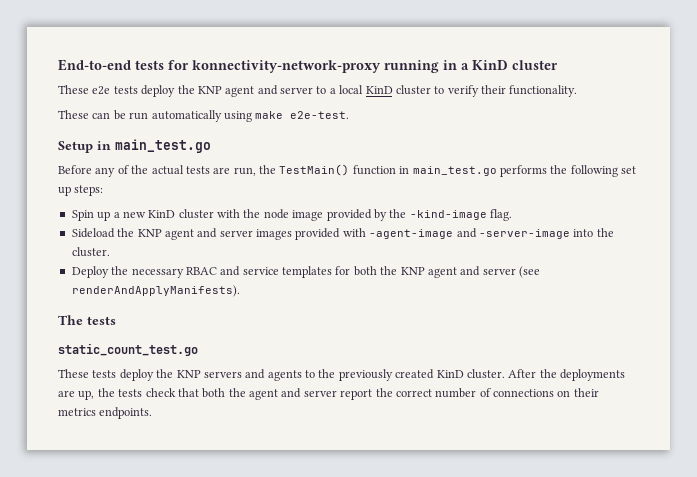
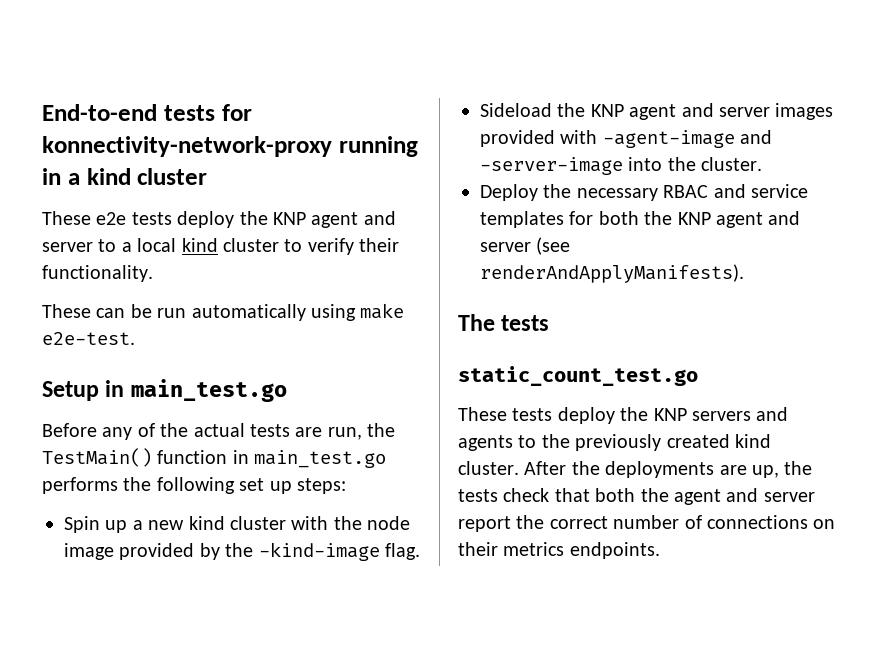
[472,60,508,70] KinD -> [86,168,131,185] kind
[365,86,393,94] KinD -> [181,238,218,252] kind
[148,210,176,218] KinD -> [188,516,225,530] kind
[436,370,464,378] KinD -> [735,434,771,448] kind

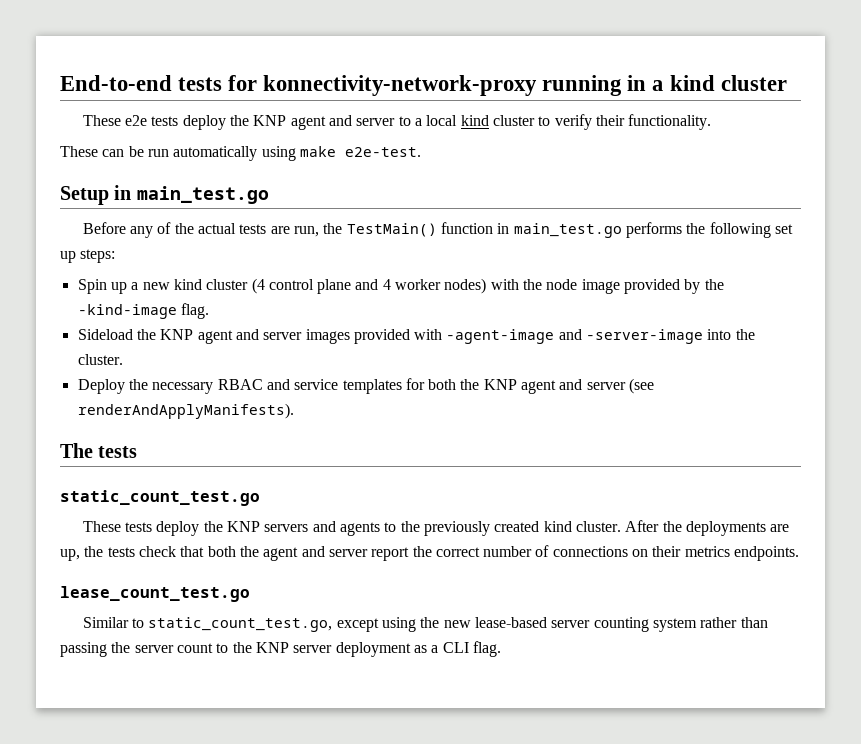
(286, 523) none -> [251,278,487,294] (4 control plane and 4 worker nodes)
(660, 550) none -> [60,586,250,602] [82,617,768,632] [60,641,501,657] // lease_count_test.go // Similar to static_count_test.go, except using the new lease-based server counting system rather than passing the server count to the KNP server deployment as a CLI flag.

